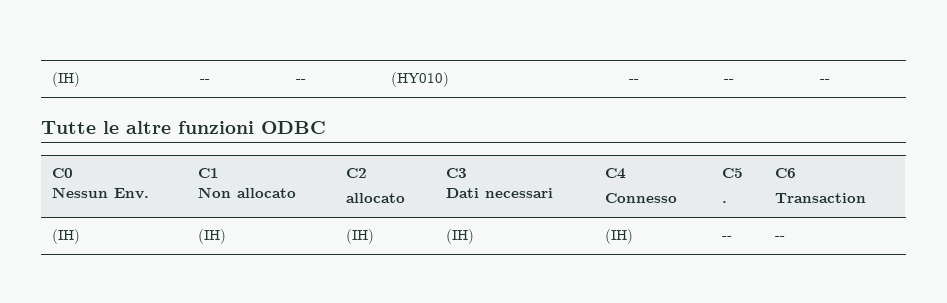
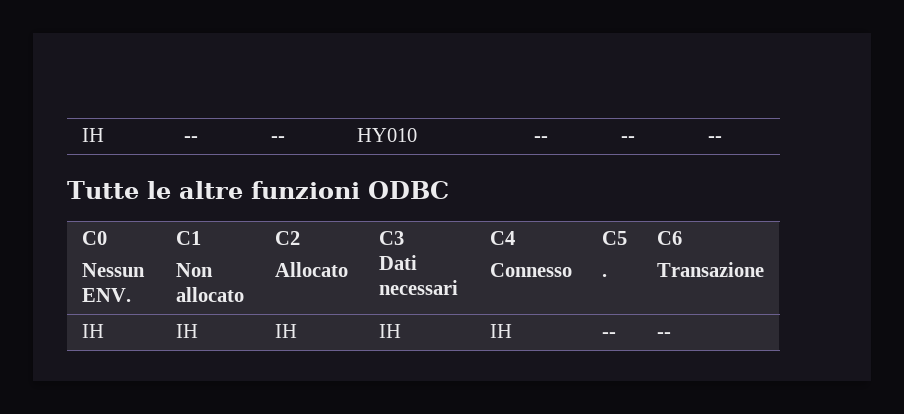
[51,72,80,87] [199,79,210,83] [295,79,306,83] [390,72,449,87] (IH) | -- | -- | (HY010) -> [81,128,104,142] [183,136,198,142] [270,136,285,142] [356,128,417,142] IH | -- | -- | HY010
[113,188,149,199] Env. -> [81,288,131,302] ENV.
[345,193,405,203] allocato -> [274,262,348,277] Allocato
[774,193,866,203] [51,229,80,244] [197,229,226,244] [345,229,374,244] [445,229,474,244] [604,229,633,244] Transaction // (IH) | (IH) | (IH) | (IH) | (IH) -> [656,262,764,277] [81,324,104,338] [175,324,198,338] [274,324,297,338] [378,324,401,338] [489,324,512,338] Transazione // IH | IH | IH | IH | IH

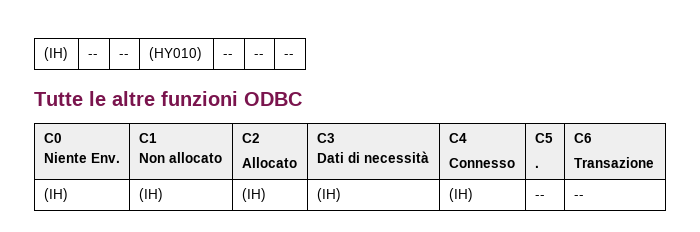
[81,128,104,142] [183,136,198,142] [270,136,285,142] [356,128,417,142] IH | -- | -- | HY010 -> [43,47,68,61] [87,54,98,58] [118,54,129,58] [148,47,202,61] (IH) | -- | -- | (HY010)
[81,263,145,277] [81,288,131,302] Nessun ENV. -> [43,152,120,163] Niente Env.
[378,280,458,295] necessari -> [347,151,429,163] di necessità
[81,324,104,338] [175,324,198,338] [274,324,297,338] [378,324,401,338] [489,324,512,338] IH | IH | IH | IH | IH -> [43,188,68,202] [138,188,163,202] [241,188,266,202] [316,188,341,202] [448,188,473,202] (IH) | (IH) | (IH) | (IH) | (IH)

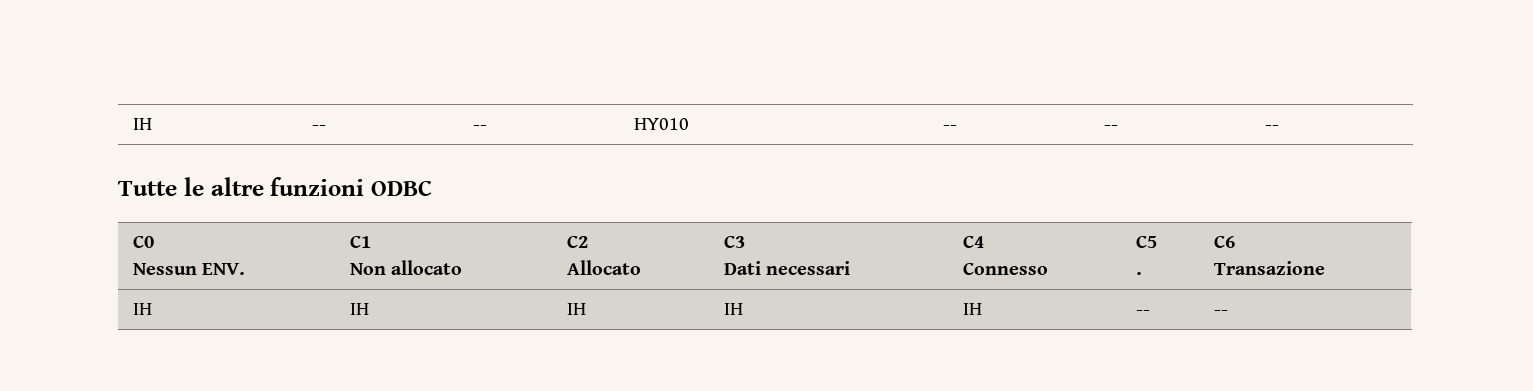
[43,47,68,61] [87,54,98,58] [118,54,129,58] [148,47,202,61] (IH) | -- | -- | (HY010) -> [132,118,152,130] [311,125,326,130] [472,125,487,130] [633,118,689,130] IH | -- | -- | HY010
[43,152,120,163] Niente Env. -> [132,263,246,275] Nessun ENV.
[347,151,429,163] di necessità -> [766,261,851,275] necessari
[43,188,68,202] [138,188,163,202] [241,188,266,202] [316,188,341,202] [448,188,473,202] (IH) | (IH) | (IH) | (IH) | (IH) -> [132,303,152,315] [349,303,369,315] [566,303,586,315] [723,303,743,315] [962,303,982,315] IH | IH | IH | IH | IH

